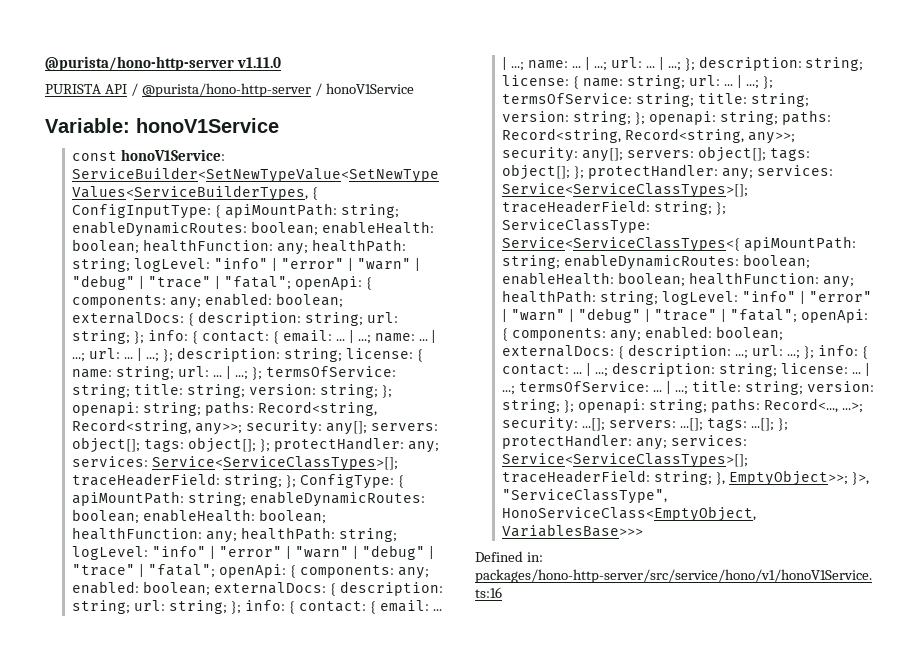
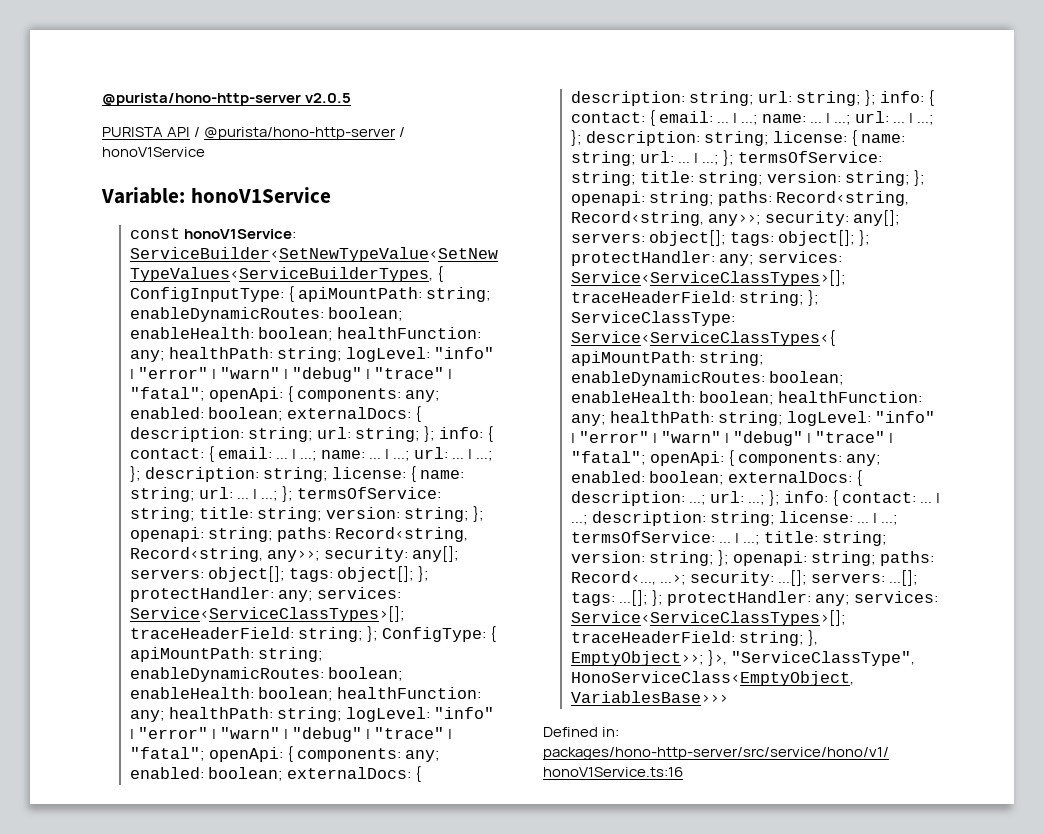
[45,56,281,71] @purista/hono-http-server v1.11.0 -> [102,93,352,106] @purista/hono-http-server v2.0.5

